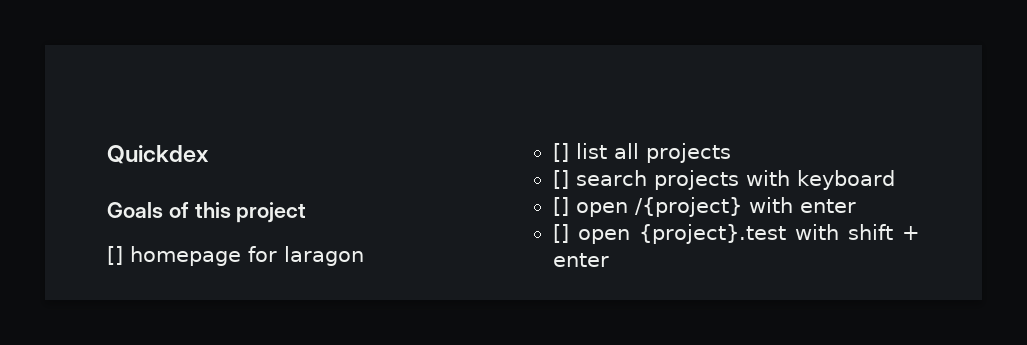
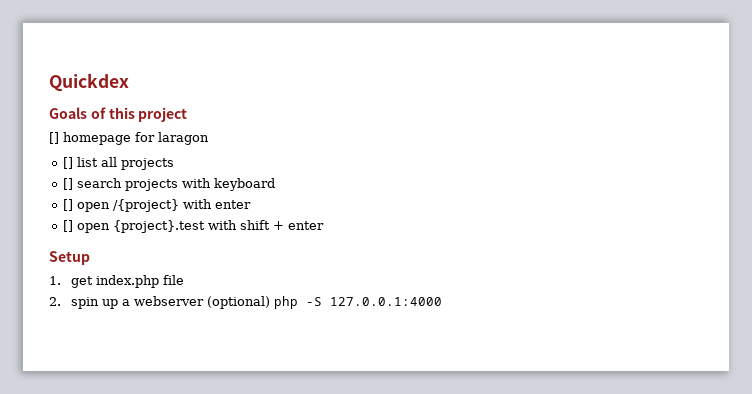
(609, 260) none -> [49,251,90,265] [49,275,184,288] [49,296,442,309] // Setup // 1. get index.php file // 2. spin up a webserver (optional) php -S 127.0.0.1:4000

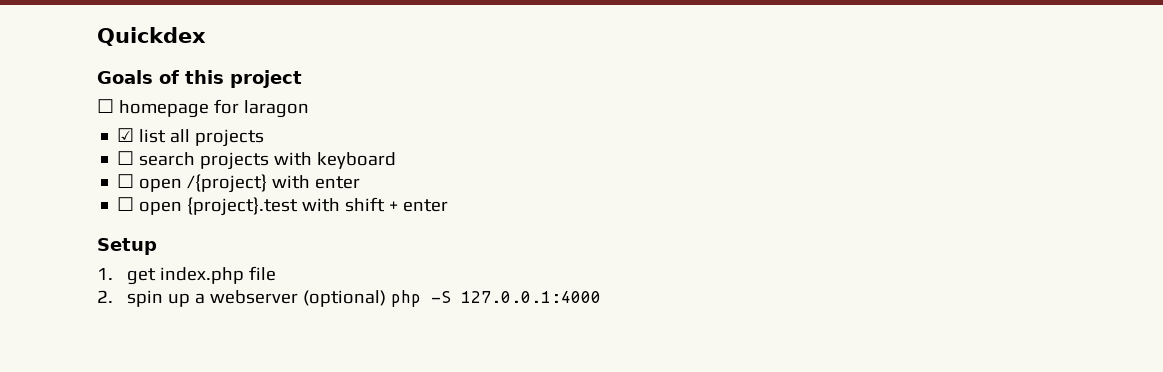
[49,132,59,144] [] -> [97,99,114,113] ☐
[62,157,73,169] [] -> [117,128,135,142] ☑
[62,178,73,190] [] -> [117,151,135,165] ☐
[62,199,73,211] [] -> [117,174,135,188] ☐
[62,220,73,232] [] -> [117,197,135,211] ☐

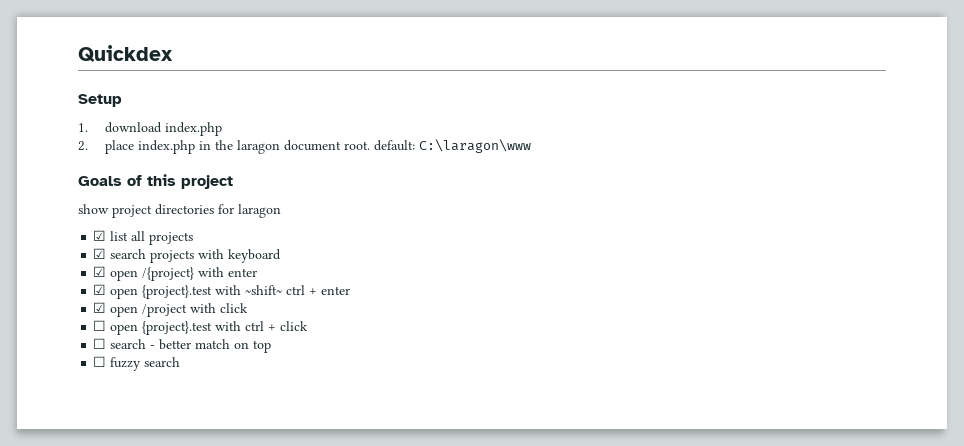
(206, 36) none -> [78,94,122,107] [78,122,222,136] [78,139,531,154] // Setup // 1. download index.php // 2. place index.php in the laragon document root. default: C:\laragon\www
[97,99,209,118] ☐ homepage -> [78,204,214,218] show project directories
[117,151,135,165] ☐ -> [93,248,107,259] ☑
[117,174,135,188] ☐ -> [93,266,107,277] ☑
[117,197,449,216] [97,238,157,255] [97,266,277,285] [97,290,602,307] ☐ open {project}.test with shift + enter // Setup // 1. get index.php file // 2. spin up a webserver (optional) php -S 127.0.0.1:4000 -> [93,284,351,299] [93,302,249,317] [93,320,309,335] [93,338,272,353] [93,356,181,371] ☑ open {project}.test with ~shift~ ctrl + enter // ☑ open /project with click // ☐ open {project}.test with ctrl + click // ☐ search - better match on top // ☐ fuzzy search

